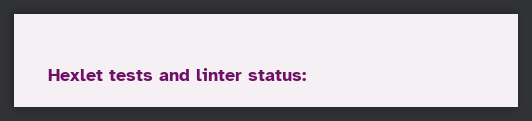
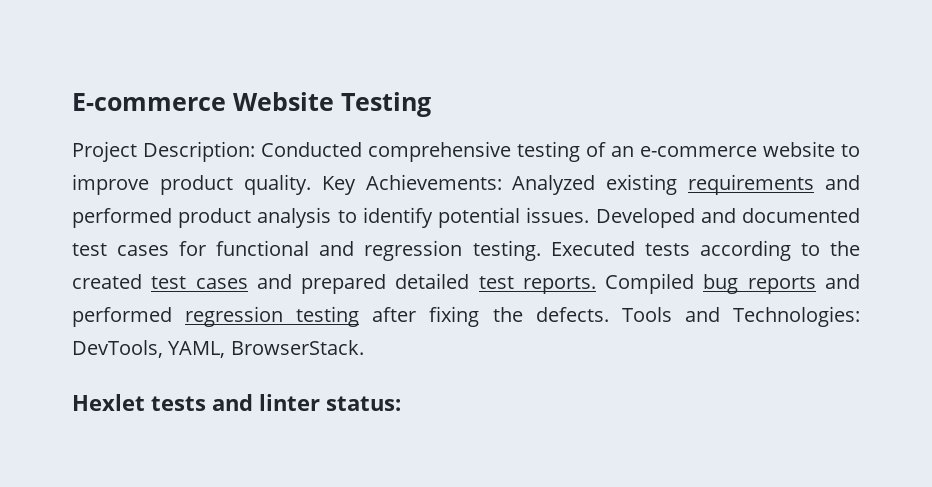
(48, 75) none -> [72,92,431,117] [72,141,860,162] [72,174,860,195] [72,207,860,228] [72,240,861,261] [72,273,860,294] [72,306,861,327] [72,340,364,358] E-commerce Website Testing // Project Description: Conducted comprehensive testing of an e-commerce website to improve product quality. Key Achievements: Analyzed existing requirements and performed product analysis to identify potential issues. Developed and documented test cases for functional and regression testing. Executed tests according to the created test cases and prepared detailed test reports. Compiled bug reports and performed regression testing after fixing the defects. Tools and Technologies: DevTools, YAML, BrowserStack. //

